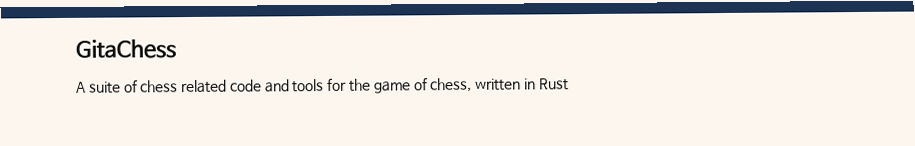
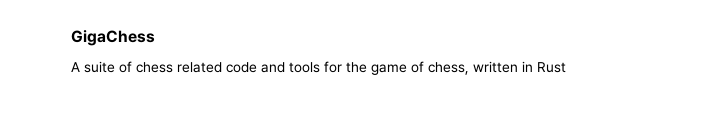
[75,39,177,59] GitaChess -> [71,30,155,46] GigaChess

